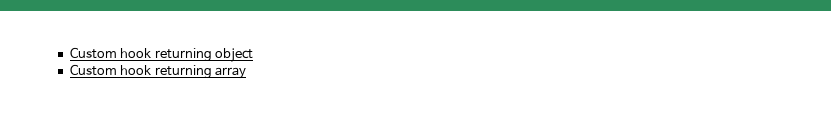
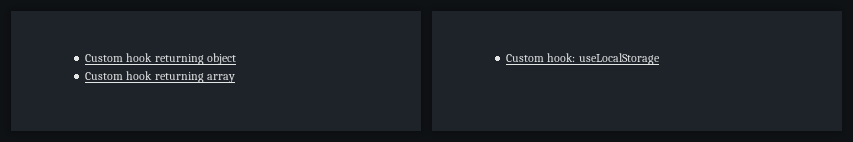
(246, 73) none -> [506,53,660,65] // Custom hook: useLocalStorage

